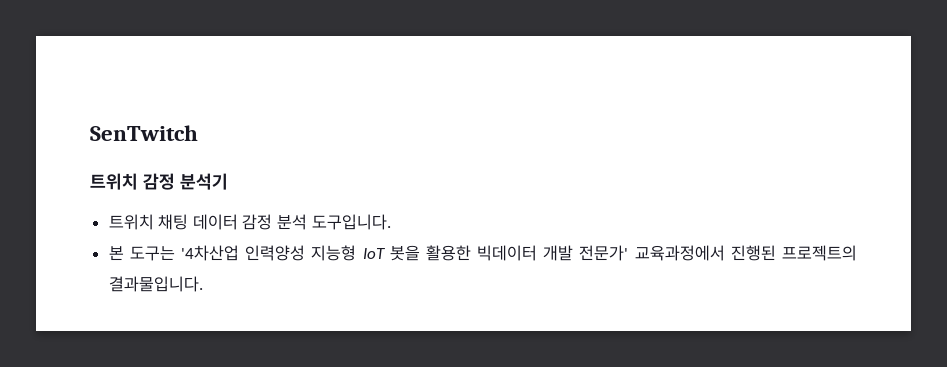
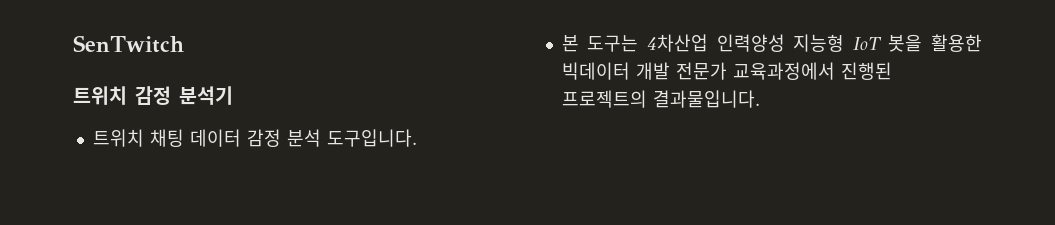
[181,245,240,261] '4차산업 -> [647,34,708,52] 4차산업
[579,245,629,261] 전문가' -> [675,62,727,80] 전문가

